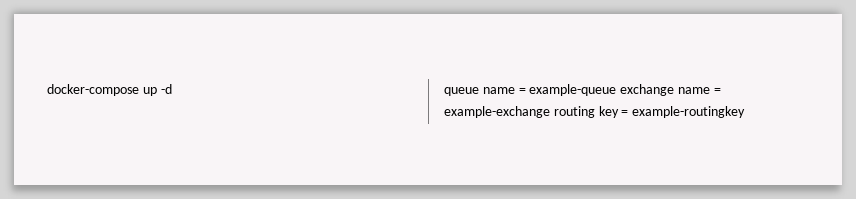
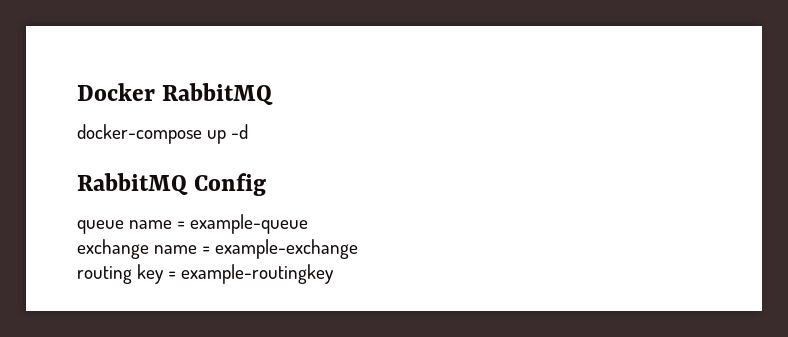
(47, 90) none -> [77,83,274,105] Docker RabbitMQ //
(172, 89) none -> [77,173,267,196] // RabbitMQ Config
(617, 90) none -> (309, 224) //
(550, 112) none -> (359, 249) //

